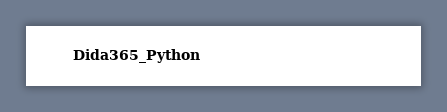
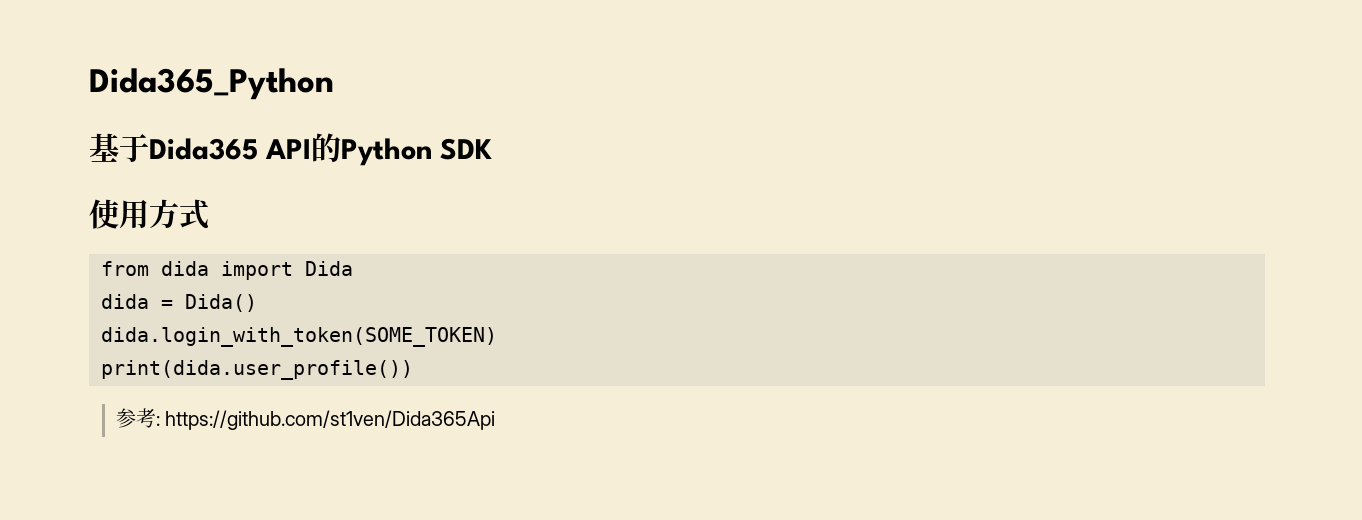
(200, 56) none -> [89,133,493,166] [89,199,209,230] [101,261,353,280] [101,294,257,312] [101,327,497,347] [101,360,413,380] [115,408,495,430] // 基于Dida365 API的Python SDK // 使用方式 // from dida import Dida // dida = Dida() // dida.login_with_token(SOME_TOKEN) // print(dida.user_profile()) // 参考: https://github.com/st1ven/Dida365Api

